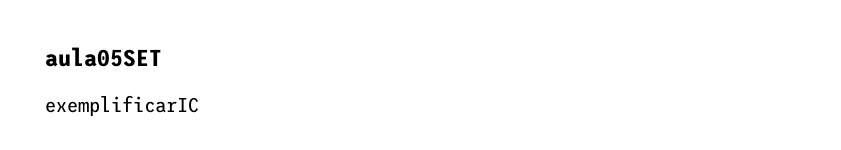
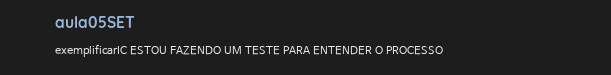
(199, 105) none -> [129,46,443,55] ESTOU FAZENDO UM TESTE PARA ENTENDER O PROCESSO

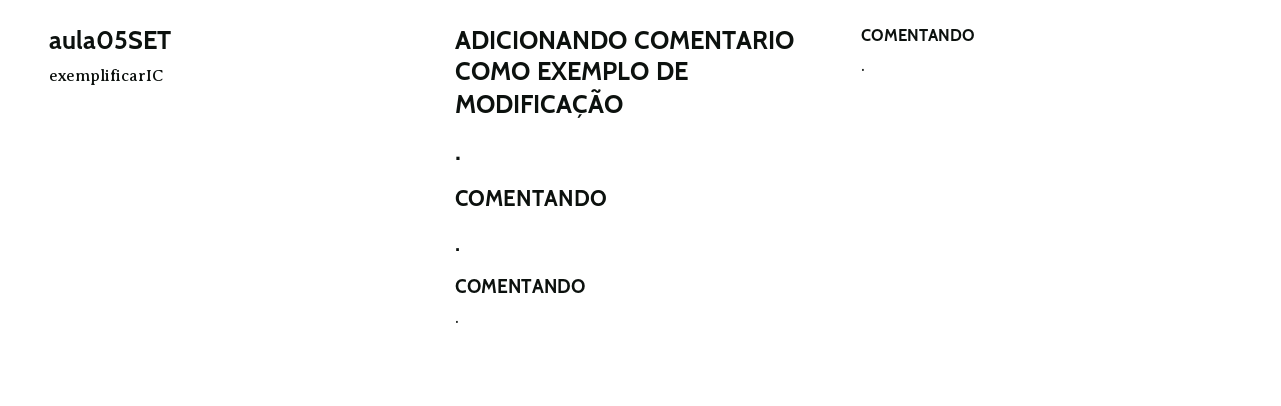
[129,46,443,55] ESTOU FAZENDO UM TESTE PARA ENTENDER O PROCESSO -> [455,31,794,49] [455,62,688,80] [455,89,623,118] [455,156,461,160] [455,190,607,206] [455,248,460,251] [455,279,585,293] [455,320,459,323] [861,29,975,41] [861,68,865,71] // ADICIONANDO COMENTARIO COMO EXEMPLO DE MODIFICAÇÃO // . // COMENTANDO // . // COMENTANDO // . // COMENTANDO // .

